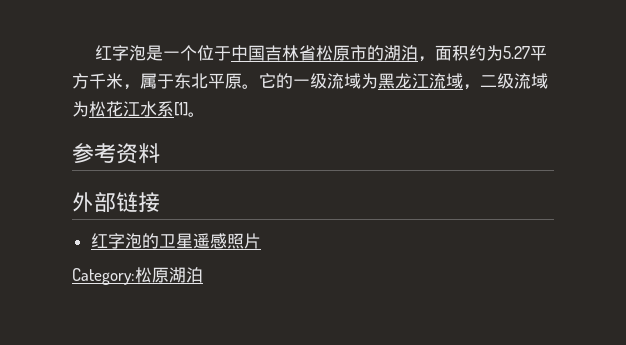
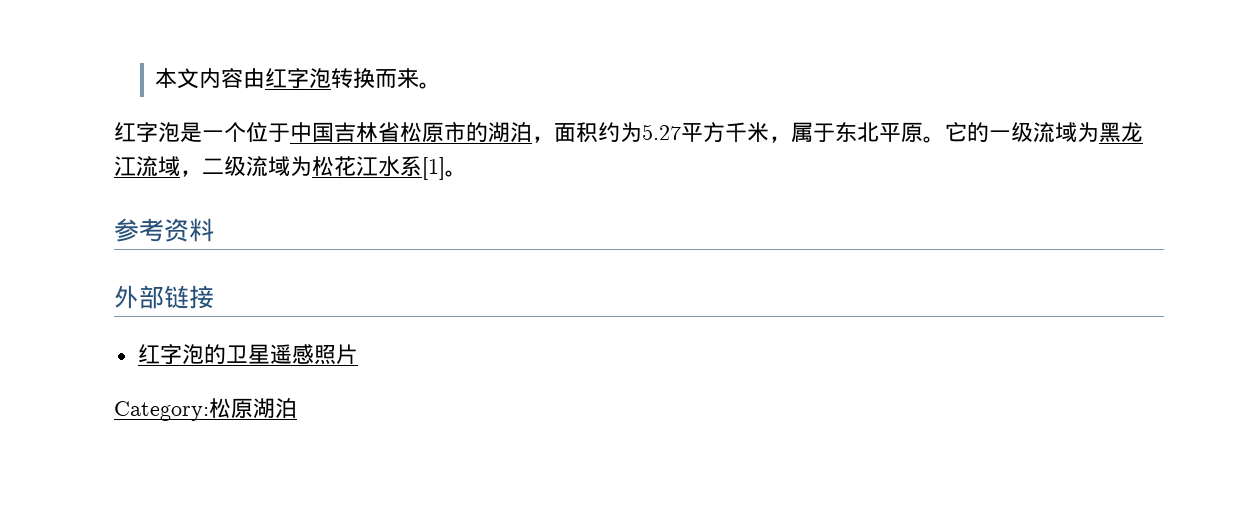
(94, 52) none -> [155,68,442,89] 本文内容由红字泡转换而来。 //

